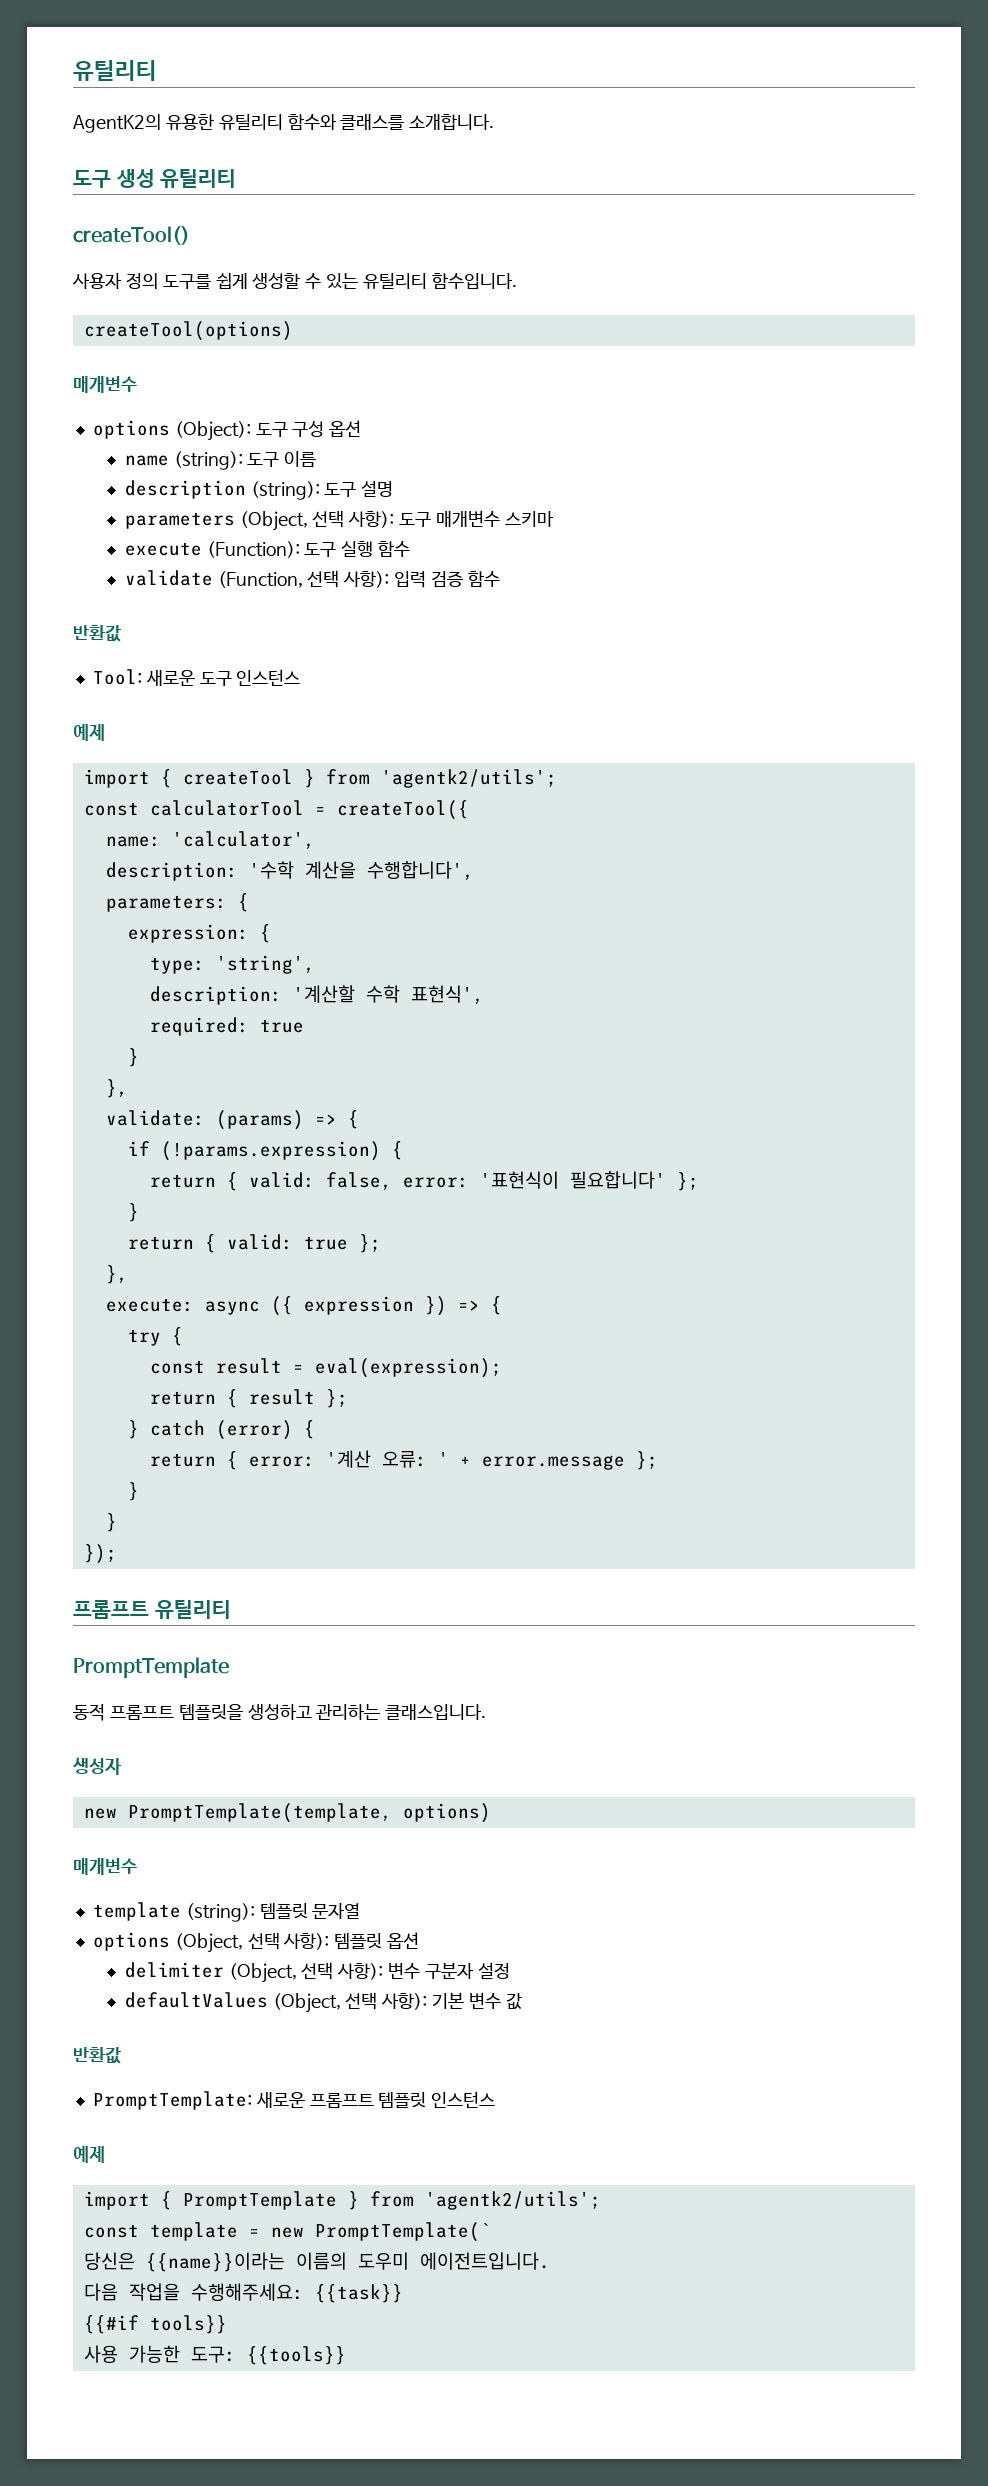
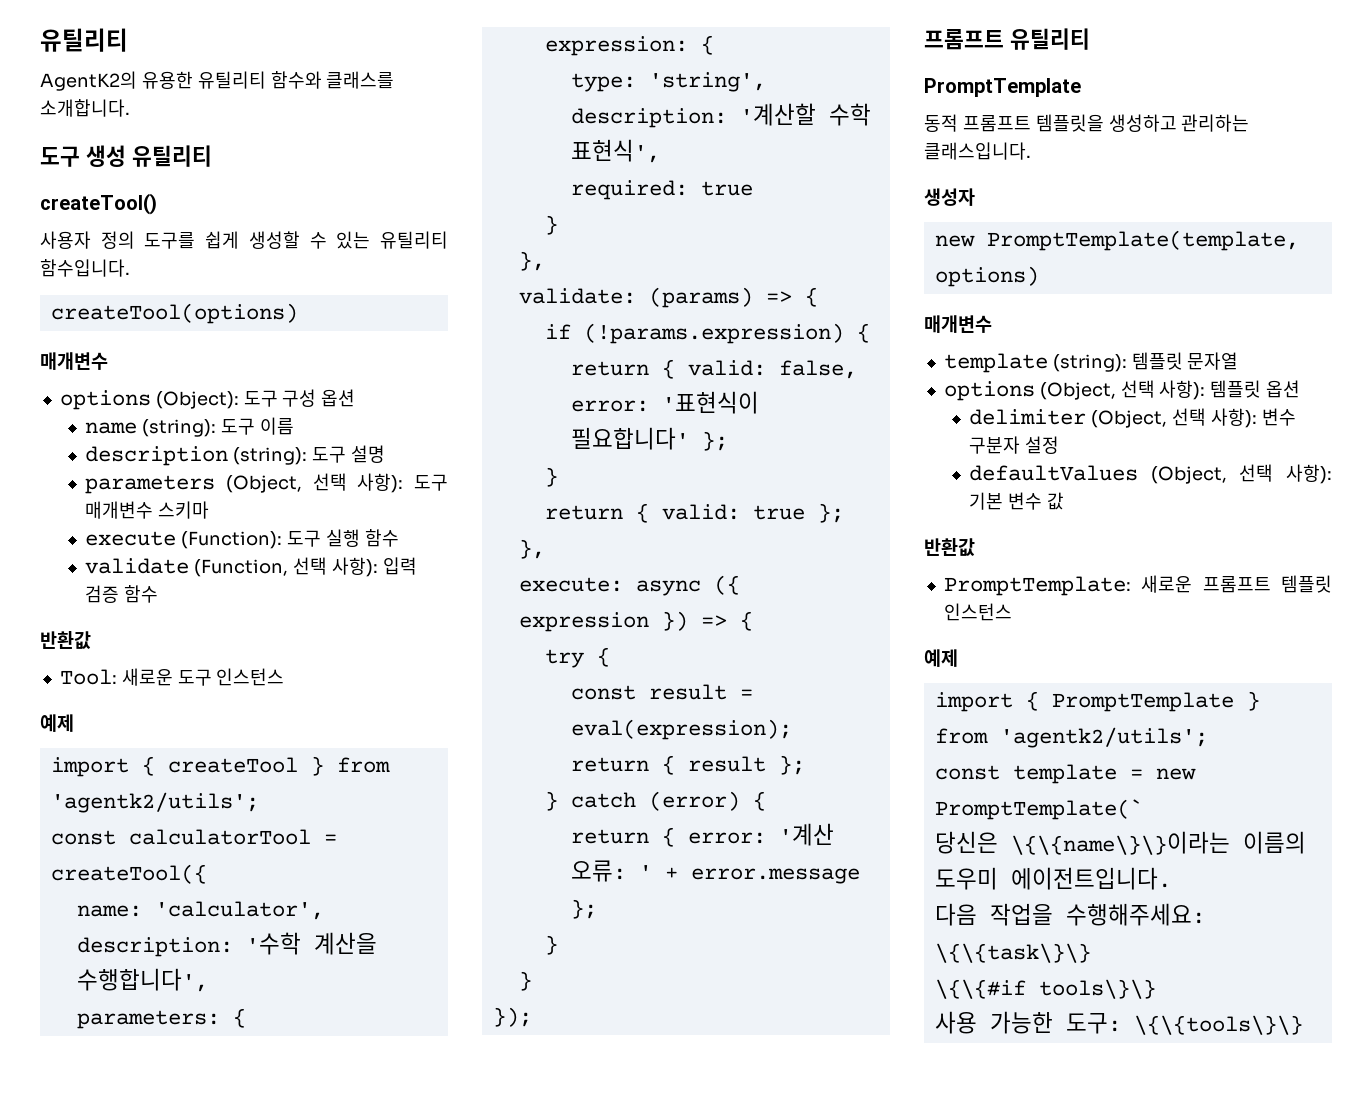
[145,2252,285,2272] {{name}}이라는 -> [1010,831,1230,855] \{\{name\}\}이라는
[314,2284,403,2303] [83,2315,227,2334] {{task}} // {{#if tools}} -> [934,943,1091,963] [934,979,1156,999] \{\{task\}\} // \{\{#if tools\}\}
[246,2346,346,2365] {{tools}} -> [1133,1015,1303,1035] \{\{tools\}\}

